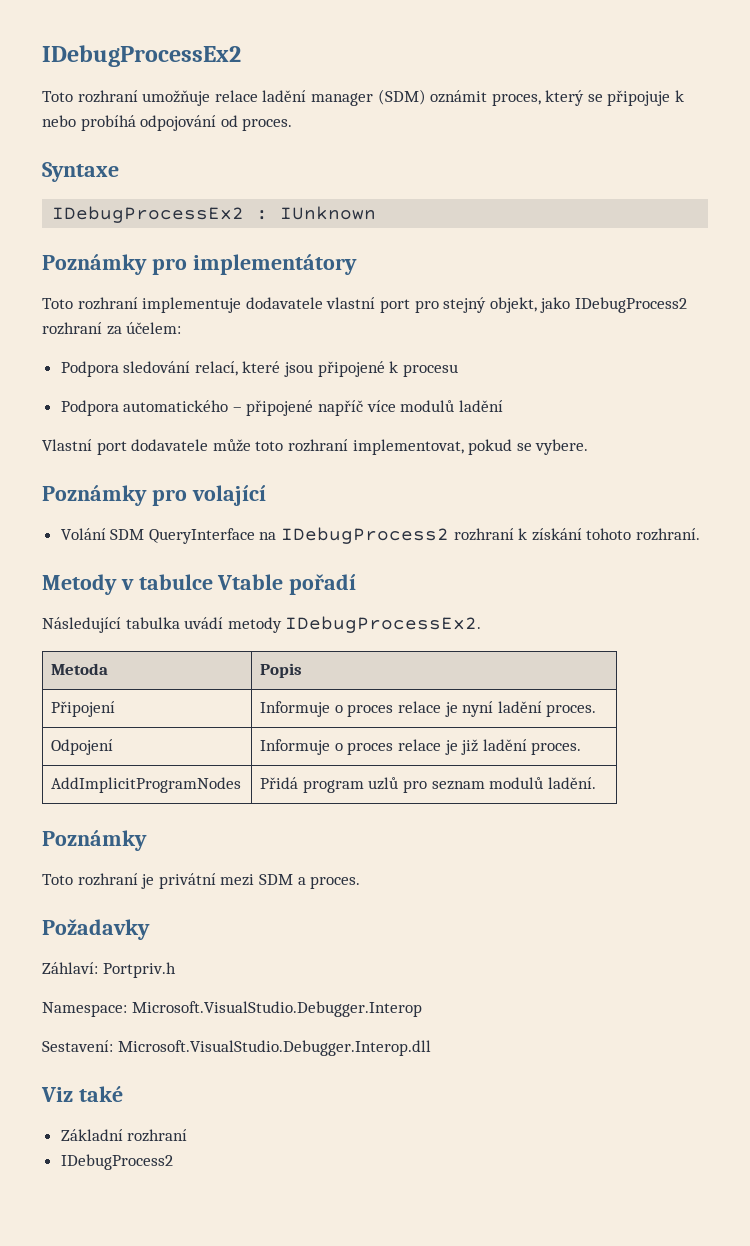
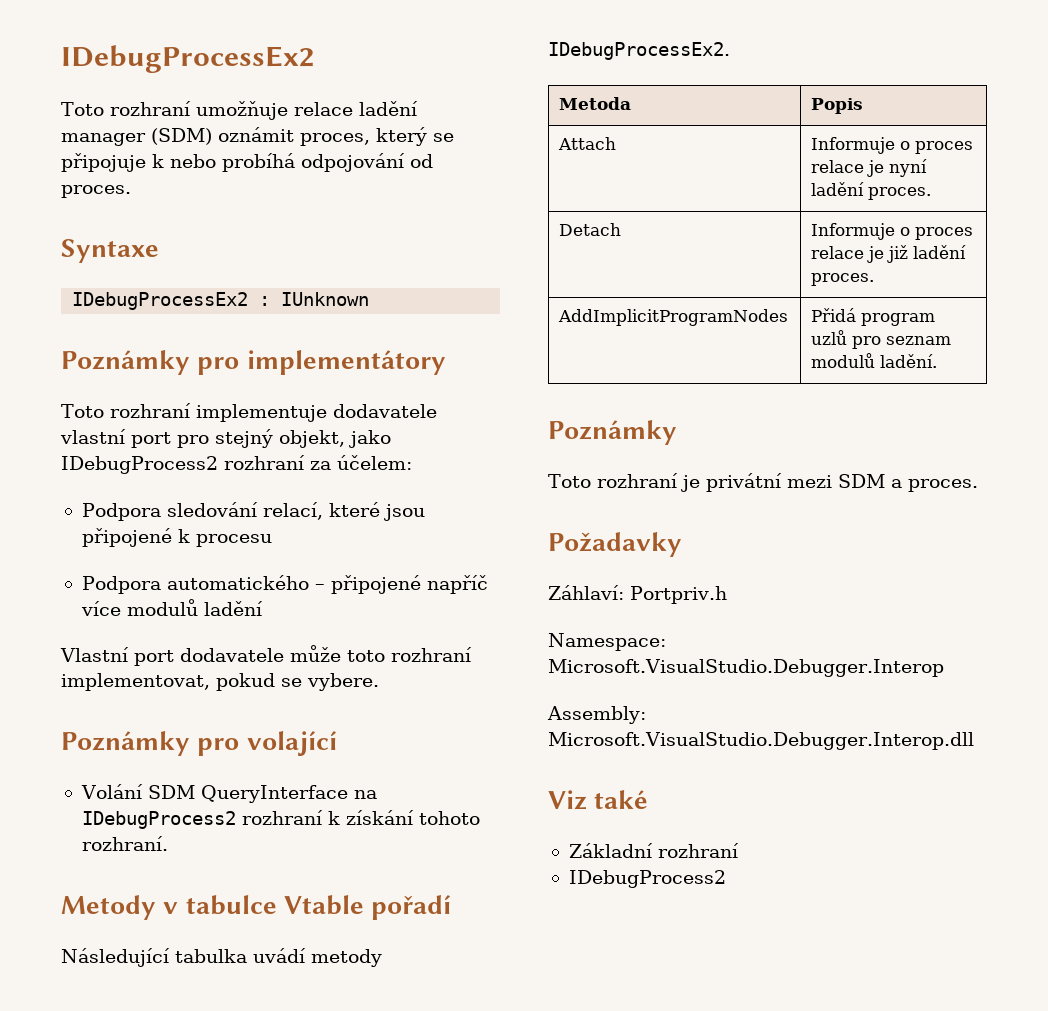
[51,701,116,717] Připojení -> [558,137,617,150] Attach
[51,739,114,755] Odpojení -> [559,223,622,236] Detach
[42,1040,113,1052] Sestavení: -> [547,706,646,724] Assembly:

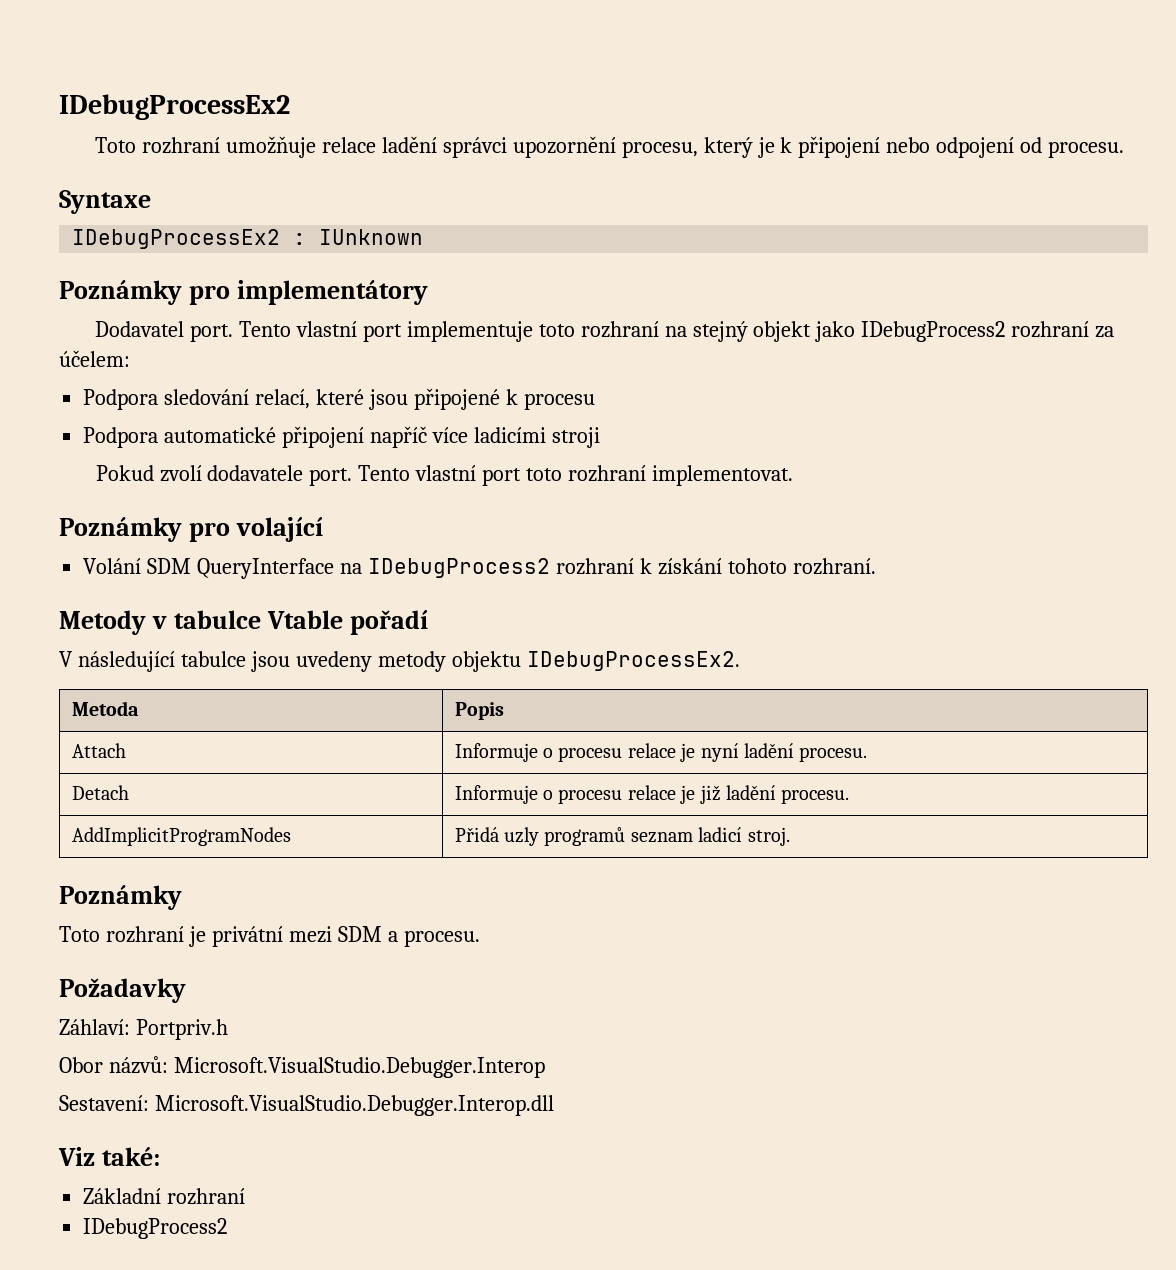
[61,127,454,146] [61,153,433,172] [61,185,131,198] manager (SDM) oznámit proces, který se připojuje k nebo probíhá odpojování od proces. -> [442,136,1125,158] správci upozornění procesu, který je k připojení nebo odpojení od procesu.
[61,403,437,422] [60,429,345,448] Toto rozhraní implementuje dodavatele vlastní port pro stejný objekt, -> [95,321,812,342] Dodavatel port. Tento vlastní port implementuje toto rozhraní na stejný objekt
[166,575,488,594] [80,599,263,616] [60,645,472,666] [61,673,379,691] automatického – připojené napříč více modulů ladění // Vlastní port dodavatele může toto rozhraní implementovat, pokud se vybere. -> [164,426,600,448] [95,465,794,486] automatické připojení napříč více ladicími stroji // Pokud zvolí dodavatele port. Tento vlastní port toto rozhraní implementovat.
[61,948,382,967] Následující tabulka uvádí metody -> [59,651,521,672] V následující tabulce jsou uvedeny metody objektu
[915,141,974,154] proces -> [558,747,623,762] procesu
[868,187,932,200] proces. -> [799,747,868,762] procesu.
[915,227,974,240] proces -> [558,789,623,804] procesu
[811,273,875,286] proces. -> [781,789,850,804] procesu.
[861,313,936,326] [811,330,952,349] [811,353,938,368] program uzlů pro seznam modulů ladění. -> [504,827,790,846] uzly programů seznam ladicí stroj.
[907,479,978,492] proces. -> [403,930,480,947] procesu.
[548,633,666,651] Namespace: -> [59,1056,168,1074] Obor názvů:
[547,706,646,724] Assembly: -> [59,1095,149,1111] Sestavení:
[594,790,649,809] také -> [101,1147,160,1166] také:

